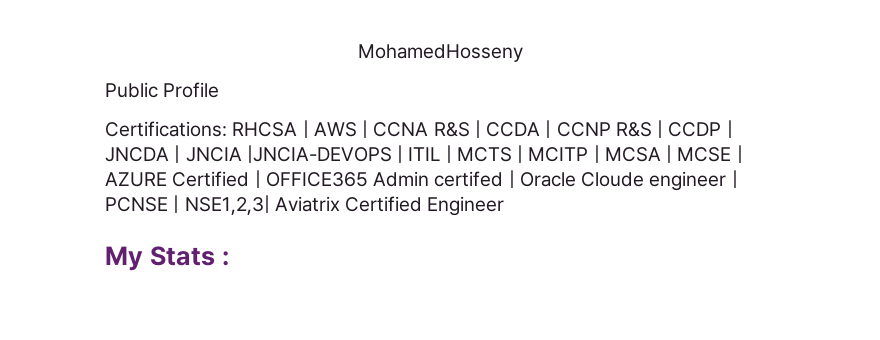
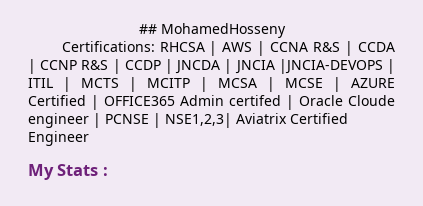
(357, 53) none -> [138,24,157,34] ##
[105,82,220,98] // Public Profile -> (286, 30) none

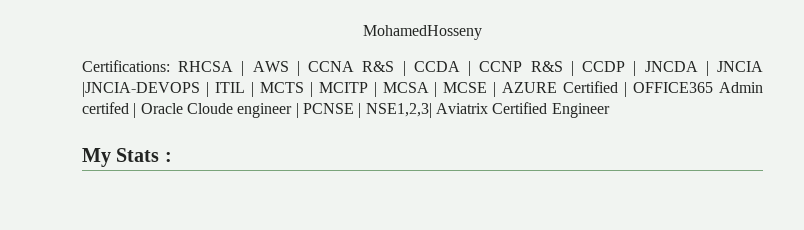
[138,24,157,34] ## -> (363, 32) none

